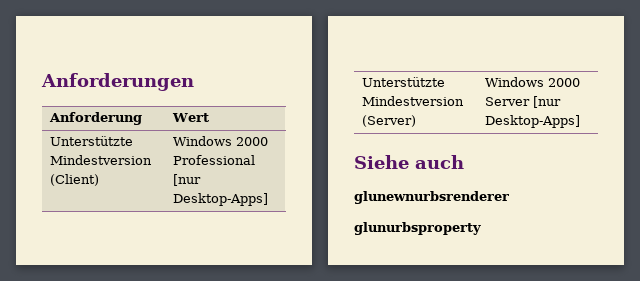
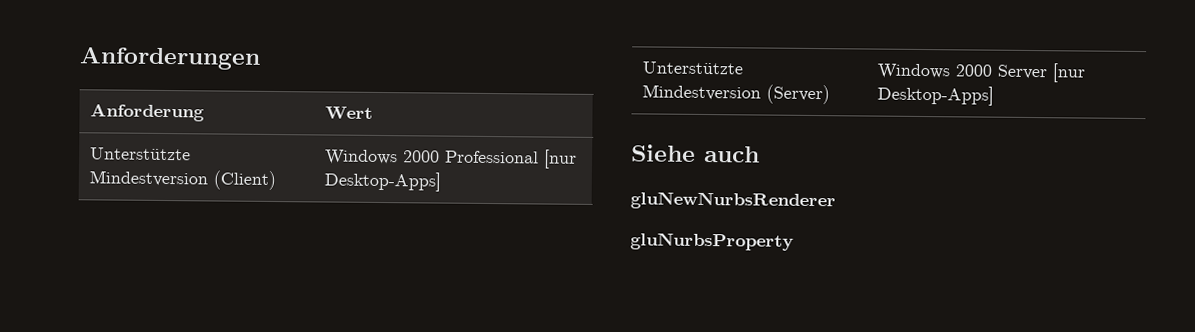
[354,191,509,204] [354,222,481,235] glunewnurbsrenderer // glunurbsproperty -> [630,191,836,211] [630,232,794,251] gluNewNurbsRenderer // gluNurbsProperty

